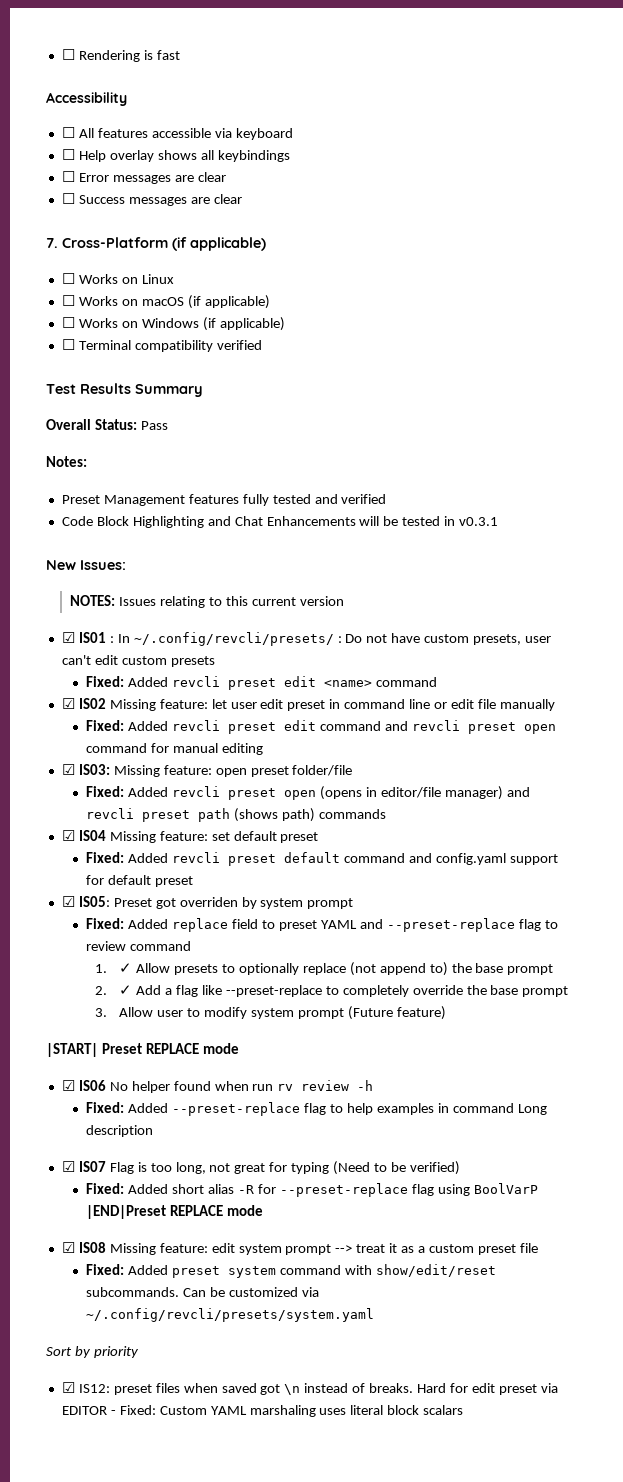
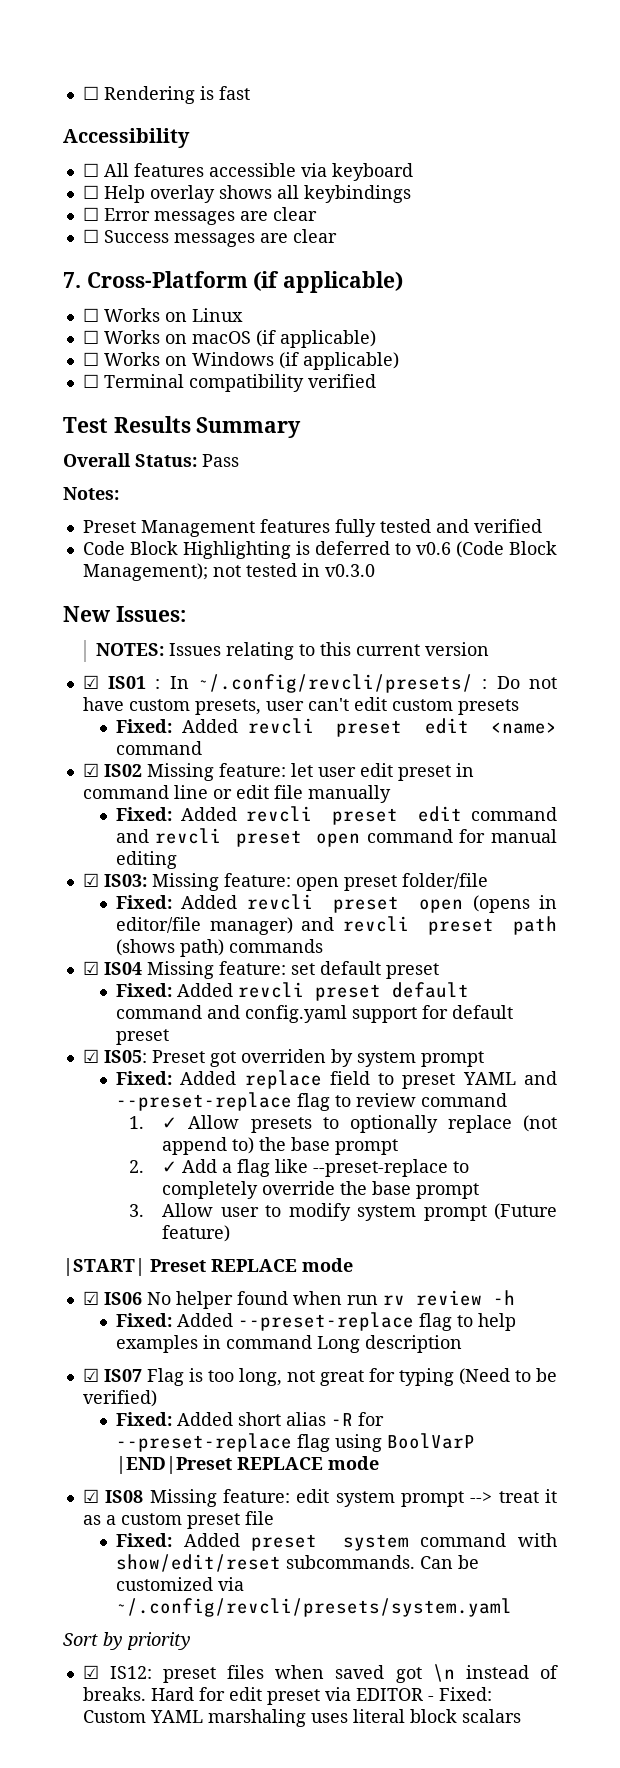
[207,516,399,526] and Chat Enhancements will be -> [295,541,557,558] [82,563,241,581] is deferred to v0.6 (Code Block Management); not
[459,517,499,526] v0.3.1 -> [324,564,375,577] v0.3.0

